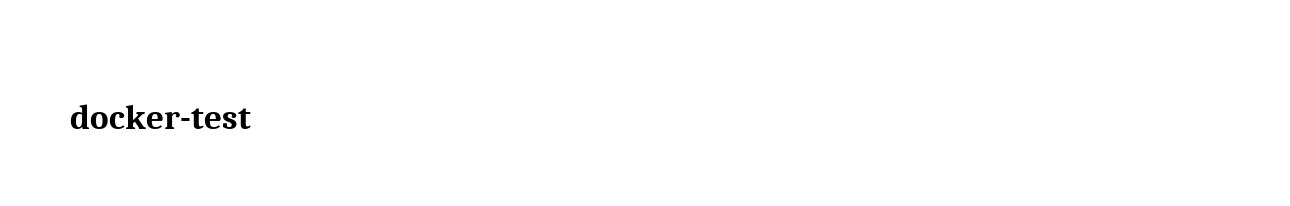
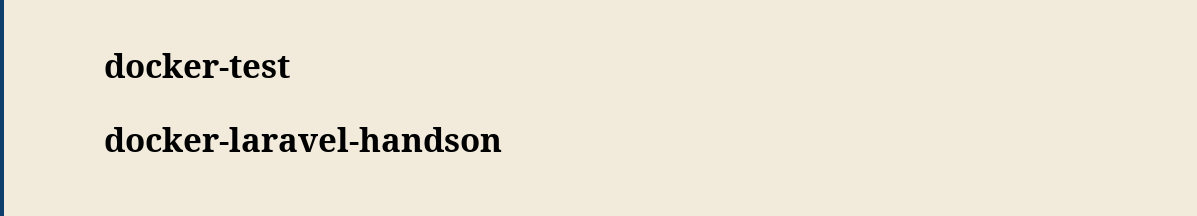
(251, 116) none -> [104,127,502,152] // docker-laravel-handson

